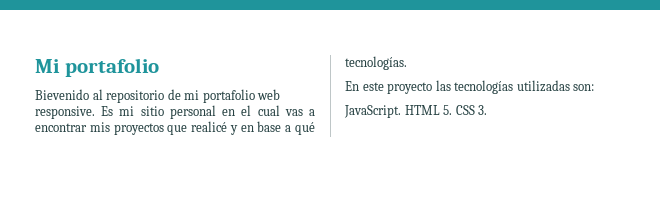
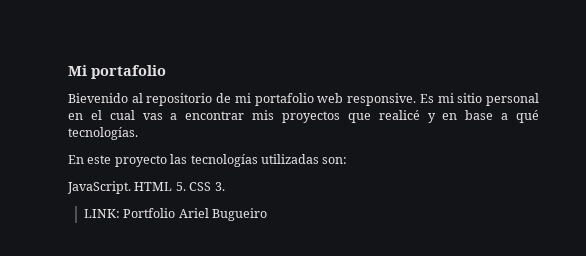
(488, 110) none -> [84,208,268,221] // LINK: Portfolio Ariel Bugueiro

